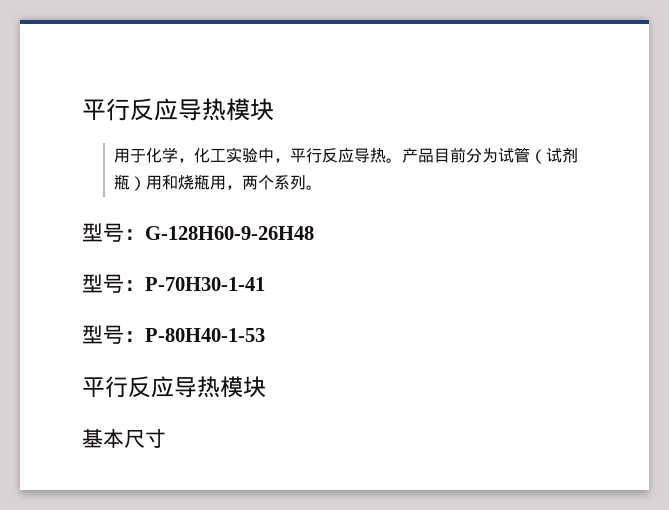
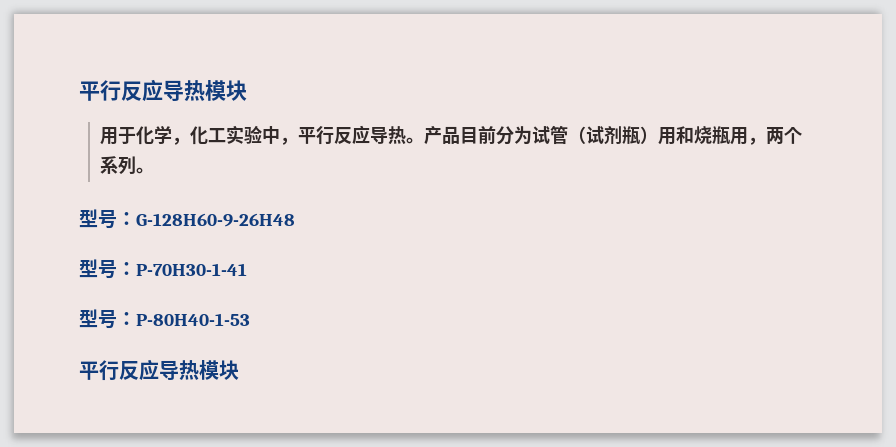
[82,428,166,448] // 基本尺寸 -> (239, 370) none

